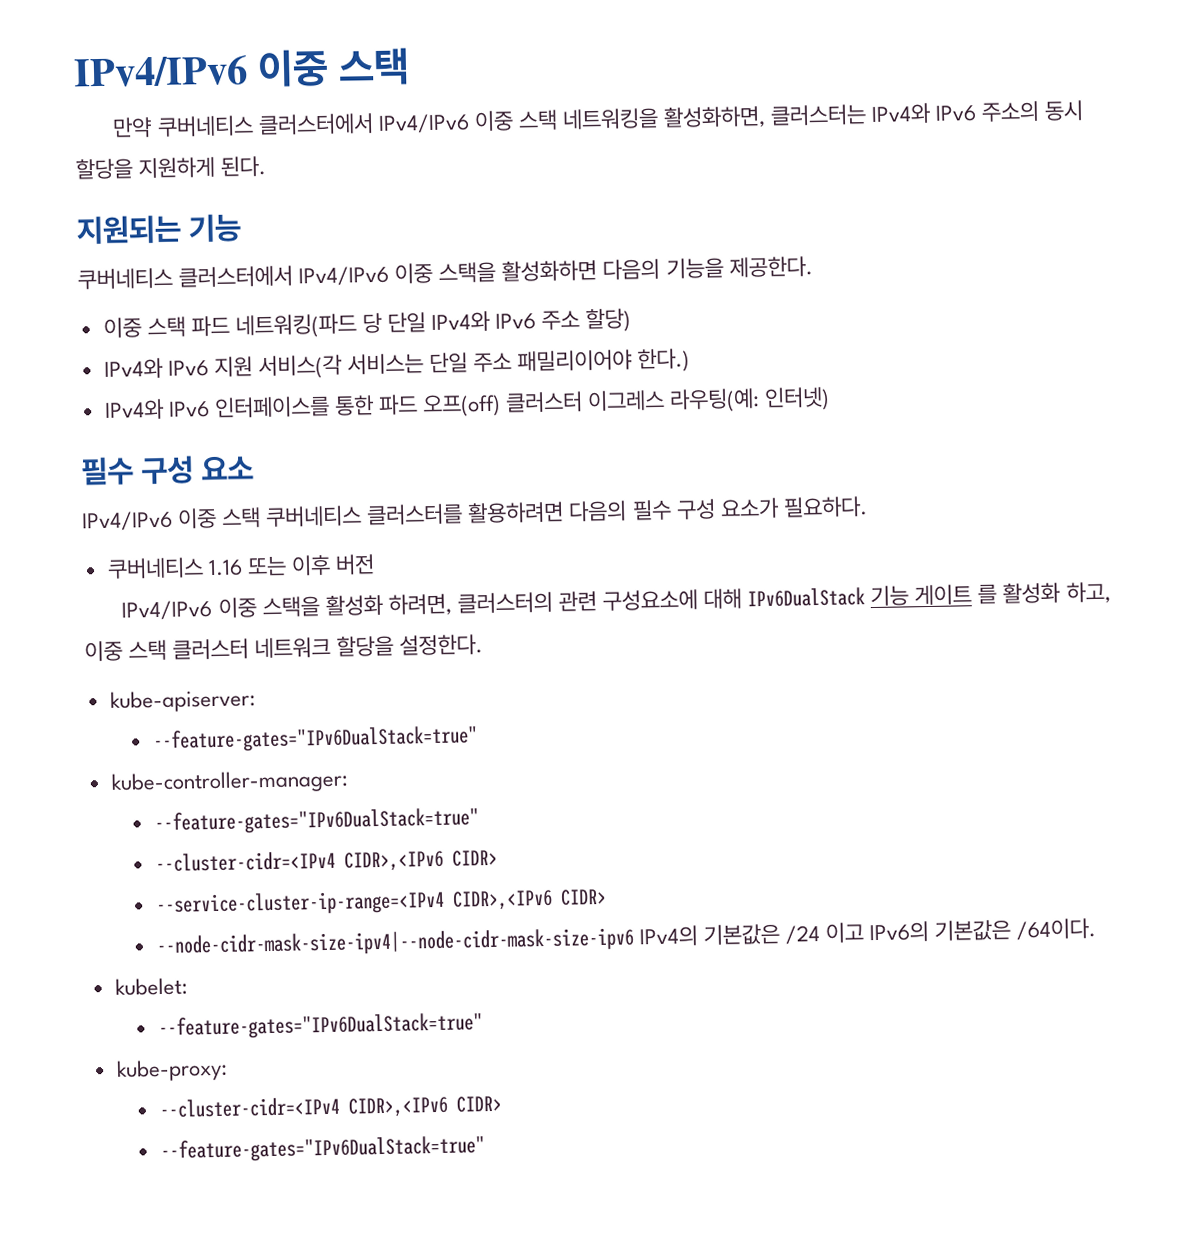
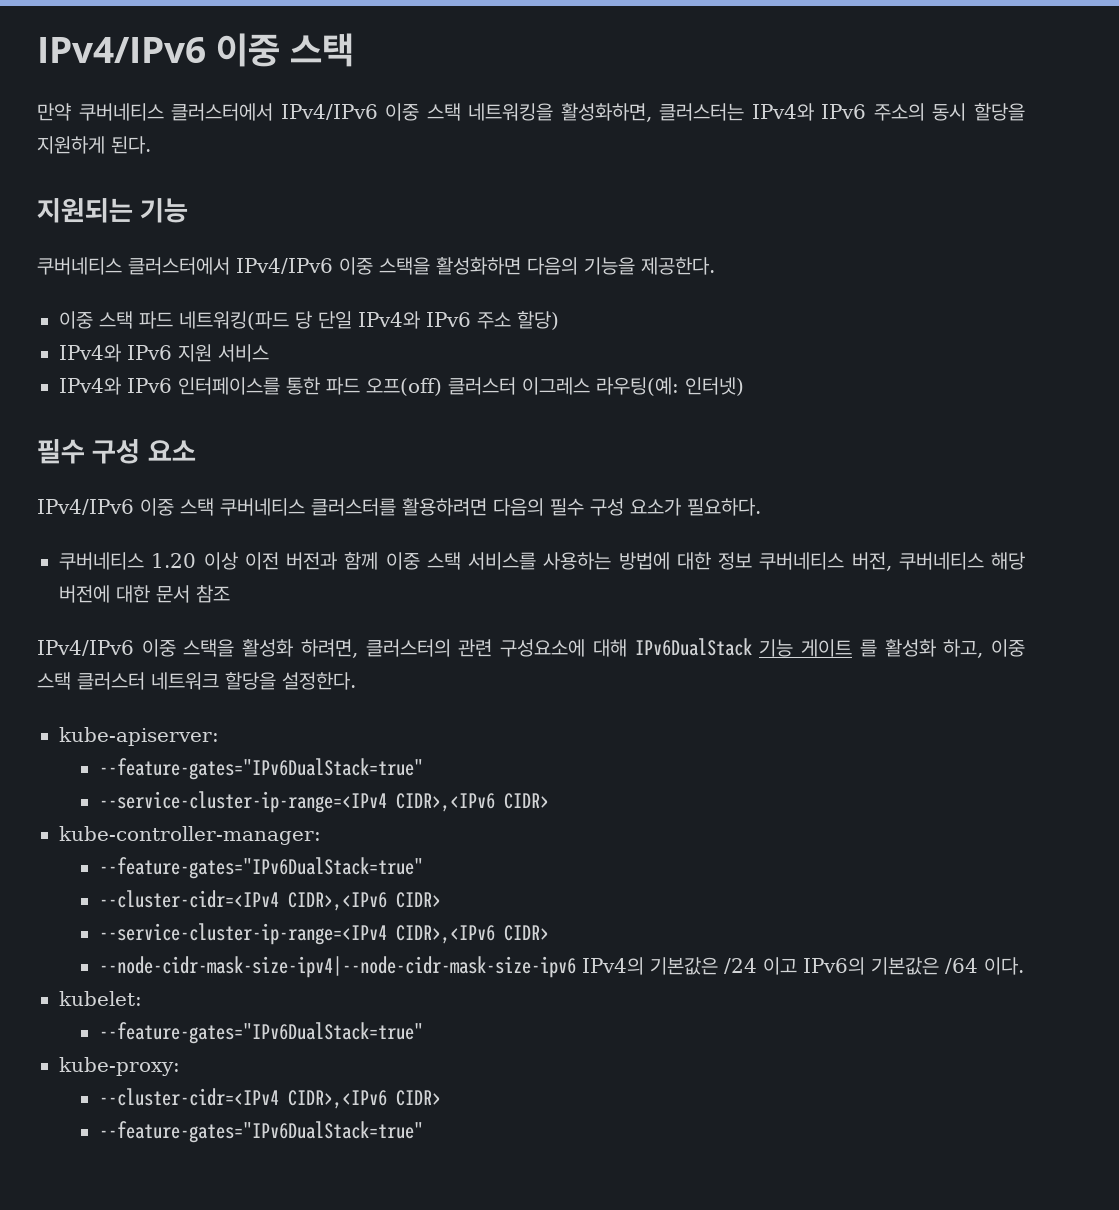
[257,348,691,380] 서비스(각 서비스는 단일 주소 패밀리이어야 한다.) -> [218,344,269,362] 서비스
[207,554,376,577] 1.16 또는 이후 버전 -> [151,552,1025,571] [59,585,230,603] 1.20 이상 이전 버전과 함께 이중 스택 서비스를 사용하는 방법에 대한 정보 쿠버네티스 버전, 쿠버네티스 해당 버전에 대한 문서 참조
(478, 739) none -> [98,791,549,813] // --service-cluster-ip-range=<IPv4 CIDR>,<IPv6 CIDR>
[1016,918,1097,941] /64이다. -> [944,957,1024,975] /64 이다.

